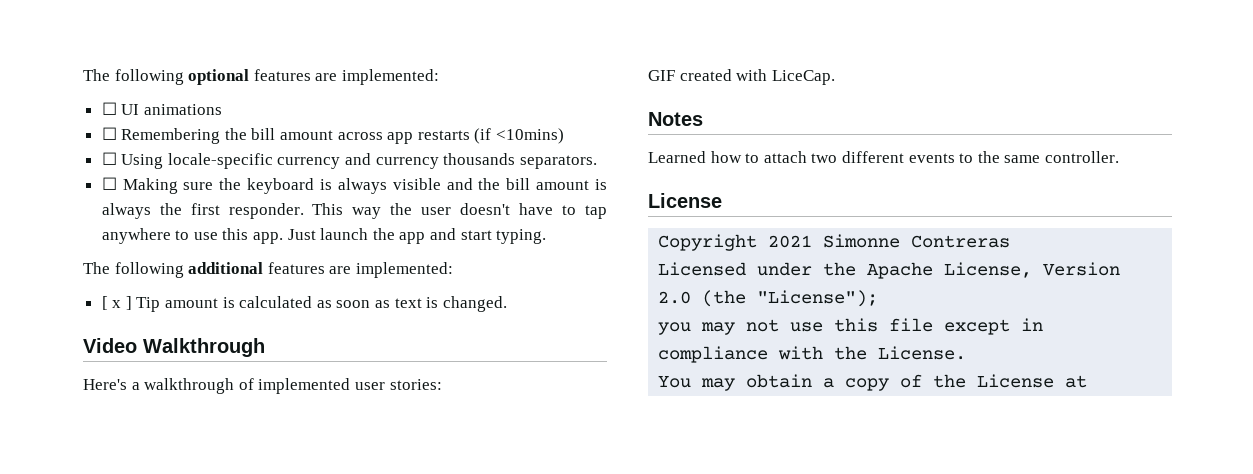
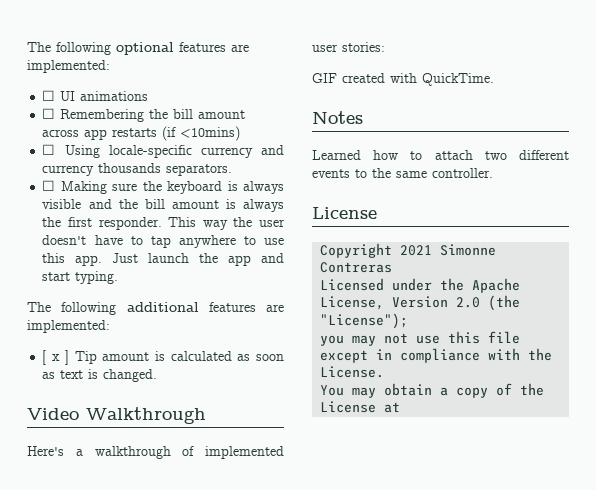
[771,70,835,85] LiceCap. -> [422,73,494,86] QuickTime.

